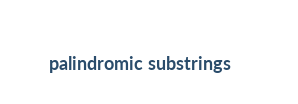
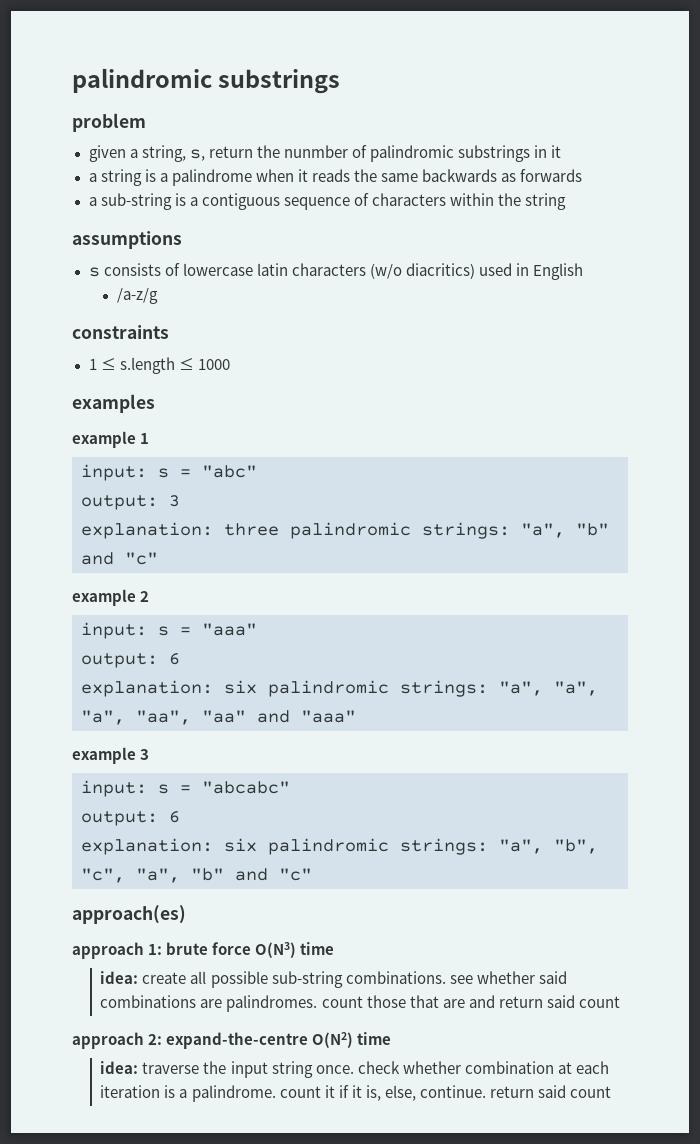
[49,56,231,73] palindromic substrings -> [72,68,341,94] [72,113,146,132] [88,145,562,162] [88,169,583,186] [88,193,566,210] [72,231,182,249] [88,263,583,280] [116,288,158,304] [72,325,169,339] [88,357,230,374] [72,394,155,413] [72,431,150,448] [81,464,257,481] [81,495,180,510] [81,522,609,539] [81,552,158,565] [72,589,150,606] [81,622,257,639] [81,653,180,668] [81,680,598,697] [81,710,356,725] [72,747,150,764] [81,780,290,797] [81,811,180,826] [81,838,598,855] [81,868,312,883] [72,905,186,924] [72,942,335,959] [100,971,567,988] [100,995,620,1012] [72,1032,392,1049] [100,1061,609,1078] [100,1085,612,1102] palindromic substrings // problem // given a string, s, return the nunmber of palindromic substrings in it // a string is a palindrome when it reads the same backwards as forwards // a sub-string is a contiguous sequence of characters within the string // assumptions // s consists of lowercase latin characters (w/o diacritics) used in English // /a-z/g // constraints // 1 ≤ s.length ≤ 1000 // examples // example 1 // input: s = "abc" // output: 3 // explanation: three palindromic strings: "a", "b" and "c" // example 2 // input: s = "aaa" // output: 6 // explanation: six palindromic strings: "a", "a", "a", "aa", "aa" and "aaa" // example 3 // input: s = "abcabc" // output: 6 // explanation: six palindromic strings: "a", "b", "c", "a", "b" and "c" // approach(es) // approach 1: brute force O(N3) time // idea: create all possible sub-string combinations. see whether said combinations are palindromes. count those that are and return said count // approach 2: expand-the-centre O(N2) time // idea: traverse the input string once. check whether combination at each iteration is a palindrome. count it if it is, else, continue. return said count

